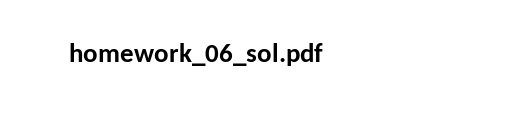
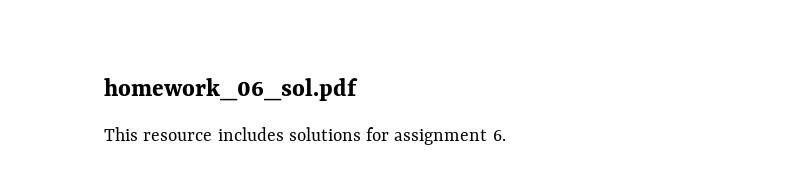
(323, 54) none -> [104,127,506,145] // This resource includes solutions for assignment 6.

